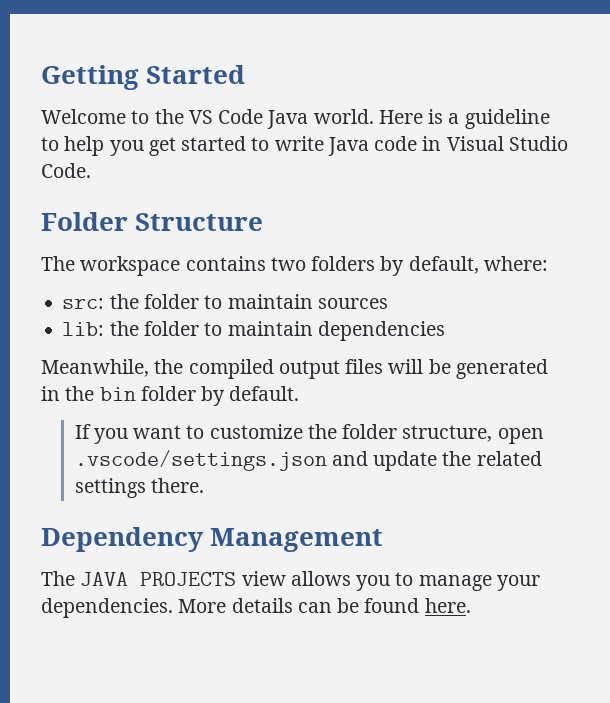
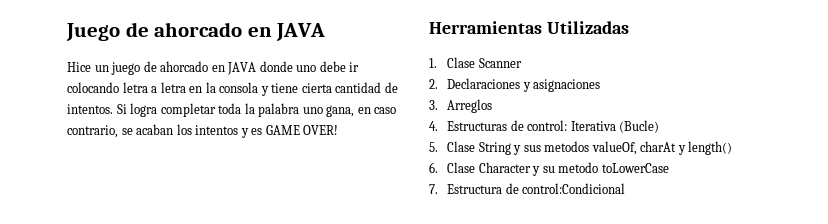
[41,65,246,90] [41,109,550,129] [41,136,568,156] [41,163,91,178] [41,212,264,231] [41,256,548,276] [62,294,388,309] [62,321,445,341] [41,359,548,379] [41,386,300,406] [74,424,544,444] [74,450,542,471] [74,478,204,498] [41,527,384,552] [41,571,540,591] [41,598,471,618] Getting Started // Welcome to the VS Code Java world. Here is a guideline to help you get started to write Java code in Visual Studio Code. // Folder Structure // The workspace contains two folders by default, where: // src: the folder to maintain sources // lib: the folder to maintain dependencies // Meanwhile, the compiled output files will be generated in the bin folder by default. // If you want to customize the folder structure, open .vscode/settings.json and update the related settings there. // Dependency Management // The JAVA PROJECTS view allows you to manage your dependencies. More details can be found here. -> [66,22,326,41] [67,61,360,75] [67,82,398,96] [67,103,397,117] [67,124,339,138] [429,21,629,34] [429,57,522,68] [429,78,601,92] [429,99,493,113] [429,120,660,133] [429,141,733,155] [429,162,669,176] [429,183,626,194] Juego de ahorcado en JAVA // Hice un juego de ahorcado en JAVA donde uno debe ir colocando letra a letra en la consola y tiene cierta cantidad de intentos. Si logra completar toda la palabra uno gana, en caso contrario, se acaban los intentos y es GAME OVER! // Herramientas Utilizadas // 1. Clase Scanner // 2. Declaraciones y asignaciones // 3. Arreglos // 4. Estructuras de control: Iterativa (Bucle) // 5. Clase String y sus metodos valueOf, charAt y length() // 6. Clase Character y su metodo toLowerCase // 7. Estructura de control:Condicional

